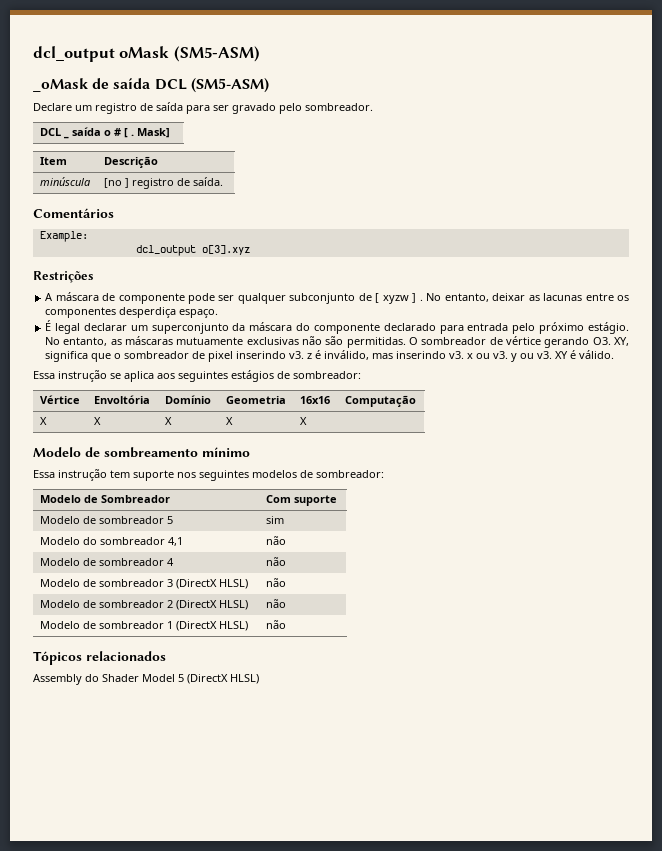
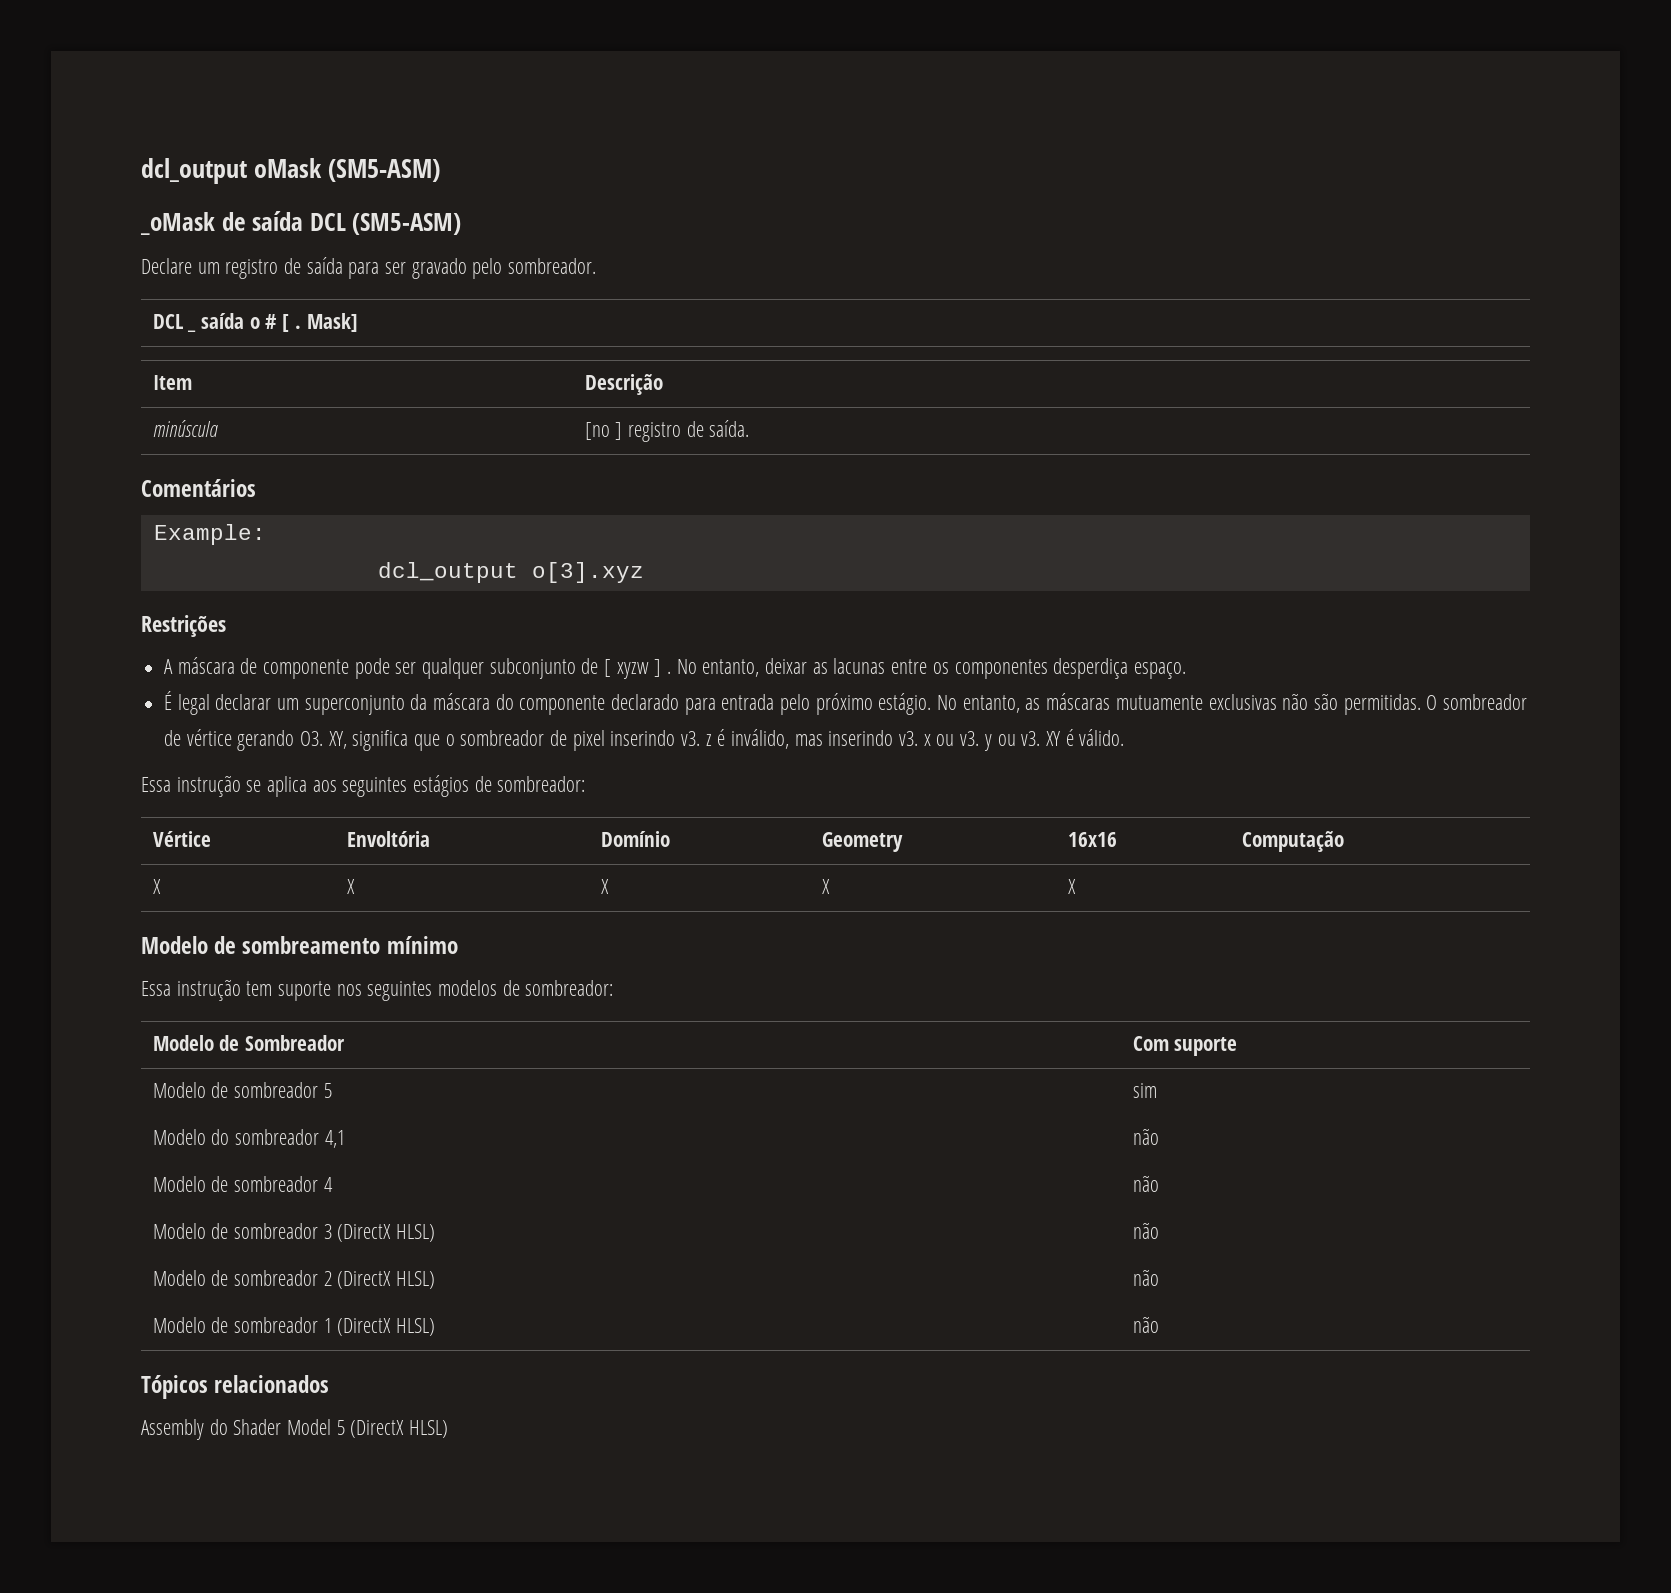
[225,396,286,404] Geometria -> [821,832,903,852] Geometry

